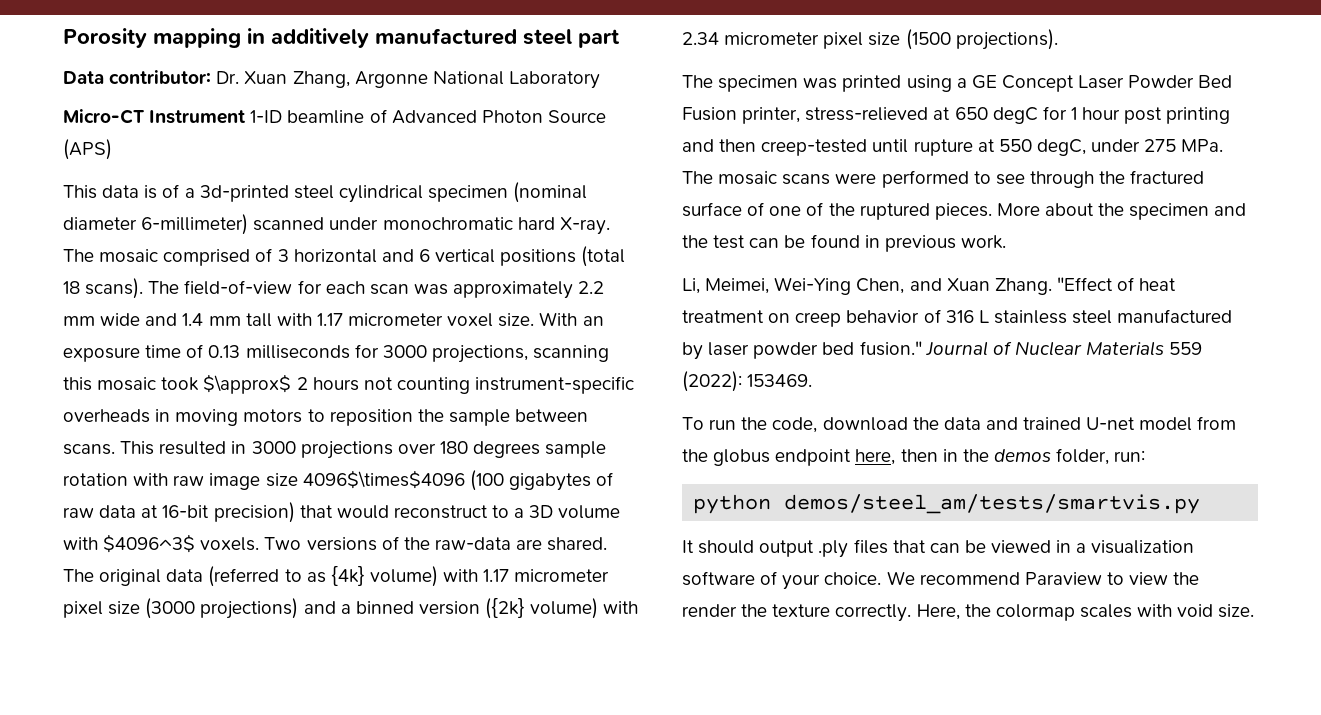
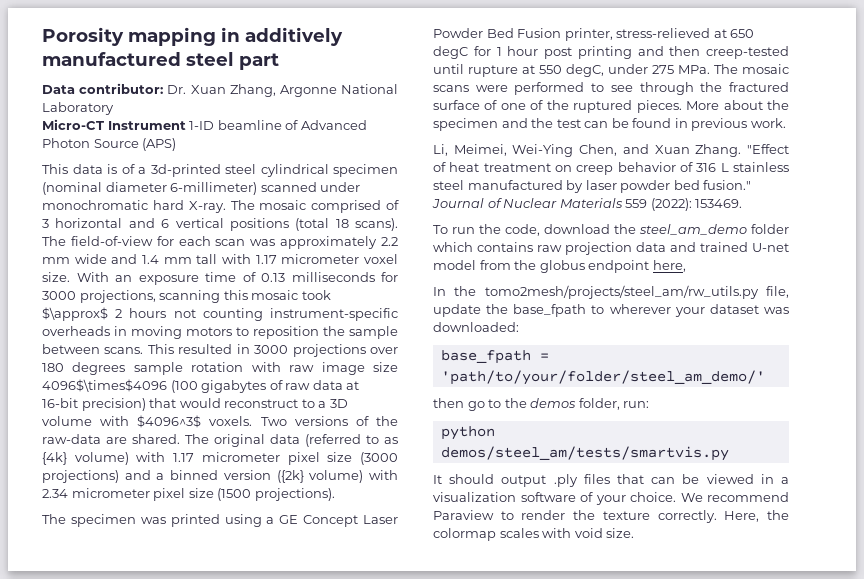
(939, 423) none -> [639,224,789,235] [433,242,632,255] steel_am_demo folder which contains raw projection
[900,449,958,462] then in -> [433,285,789,299] [433,304,789,317] [433,322,519,332] [440,350,549,364] [440,370,765,385] [433,398,502,411] // In the tomo2mesh/projects/steel_am/rw_utils.py file, update the base_fpath to wherever your dataset was downloaded: // base_fpath = 'path/to/your/folder/steel_am_demo/' // then go to
[1129,572,1200,585] view the -> (514, 515) none

